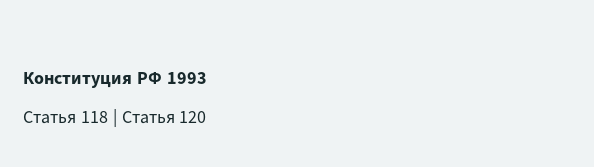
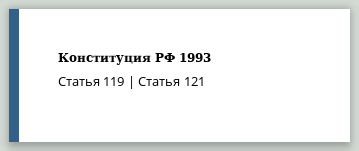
[80,111,108,123] 118 -> [103,77,125,86] 119
[179,111,207,123] 120 -> [183,77,205,86] 121

